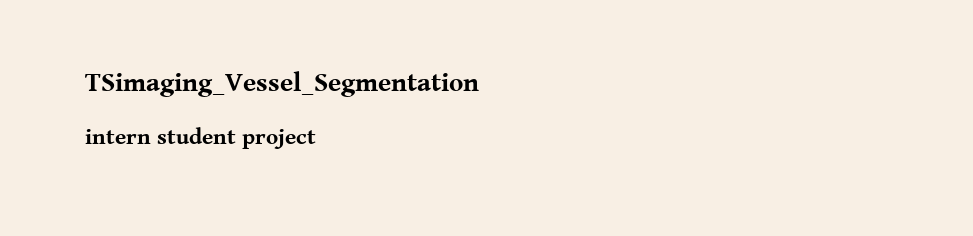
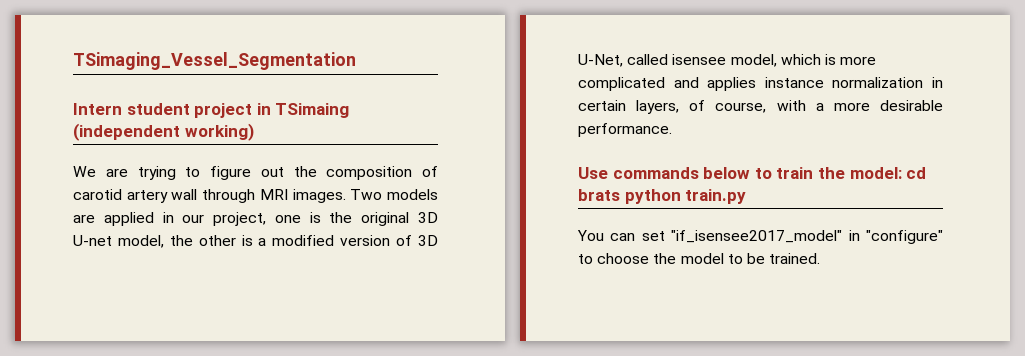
[85,129,151,144] intern -> [73,103,122,115] Intern
(317, 139) none -> [256,103,350,118] [73,123,254,141] [73,166,438,180] [73,189,438,203] [73,212,438,226] [73,235,439,248] [578,54,877,67] [578,77,943,91] [578,100,943,114] [578,123,672,137] [578,167,927,179] [578,189,747,204] [577,230,943,244] [578,253,821,264] in TSimaing (independent working) // We are trying to figure out the composition of carotid artery wall through MRI images. Two models are applied in our project, one is the original 3D U-net model, the other is a modified version of 3D U-Net, called isensee model, which is more complicated and applies instance normalization in certain layers, of course, with a more desirable performance. // Use commands below to train the model: cd brats python train.py // You can set "if_isensee2017_model" in "configure" to choose the model to be trained.

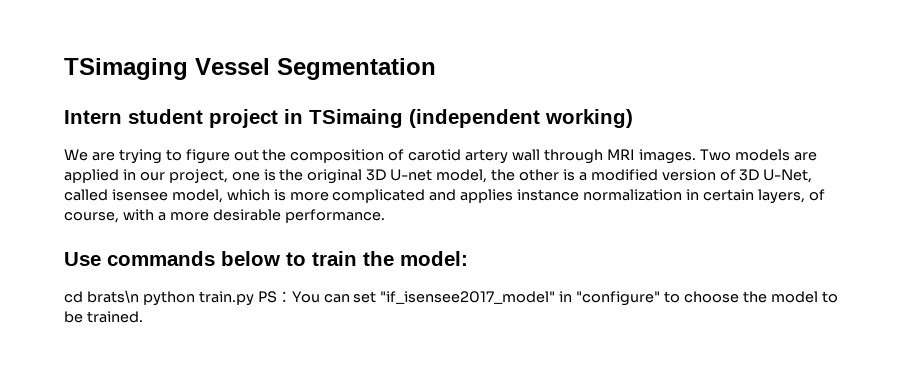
[73,52,356,70] TSimaging_Vessel_Segmentation -> [64,58,436,80] TSimaging Vessel Segmentation
[906,167,927,179] [578,189,620,201] cd brats -> [64,290,139,303] // cd brats\n
(747, 196) // -> [257,291,292,303] PS：

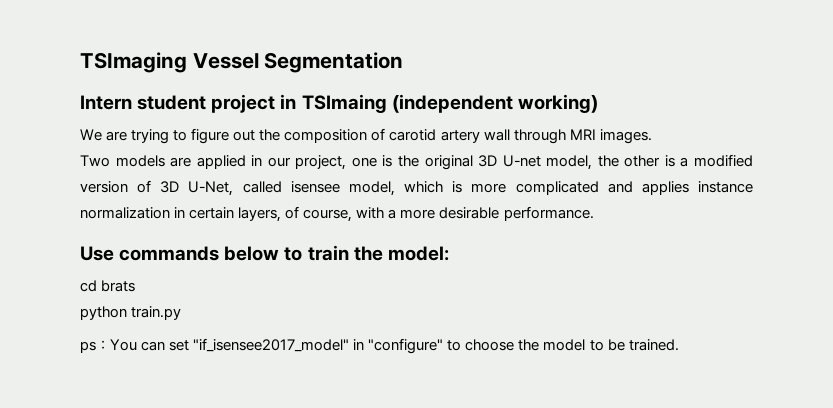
[64,58,188,80] TSimaging -> [80,52,187,73] TSImaging
[309,109,403,128] TSimaing -> [301,94,387,113] TSImaing
(696, 156) none -> (652, 136) //
[86,290,139,303] brats\n -> [101,280,136,292] brats //
[257,291,277,303] PS -> [80,341,96,353] // ps

